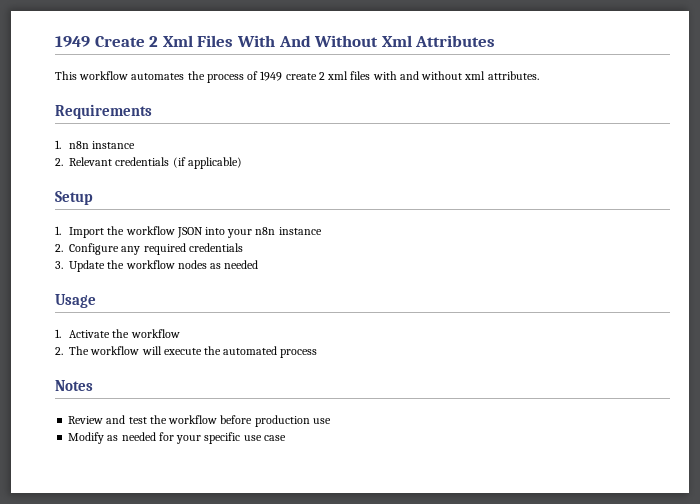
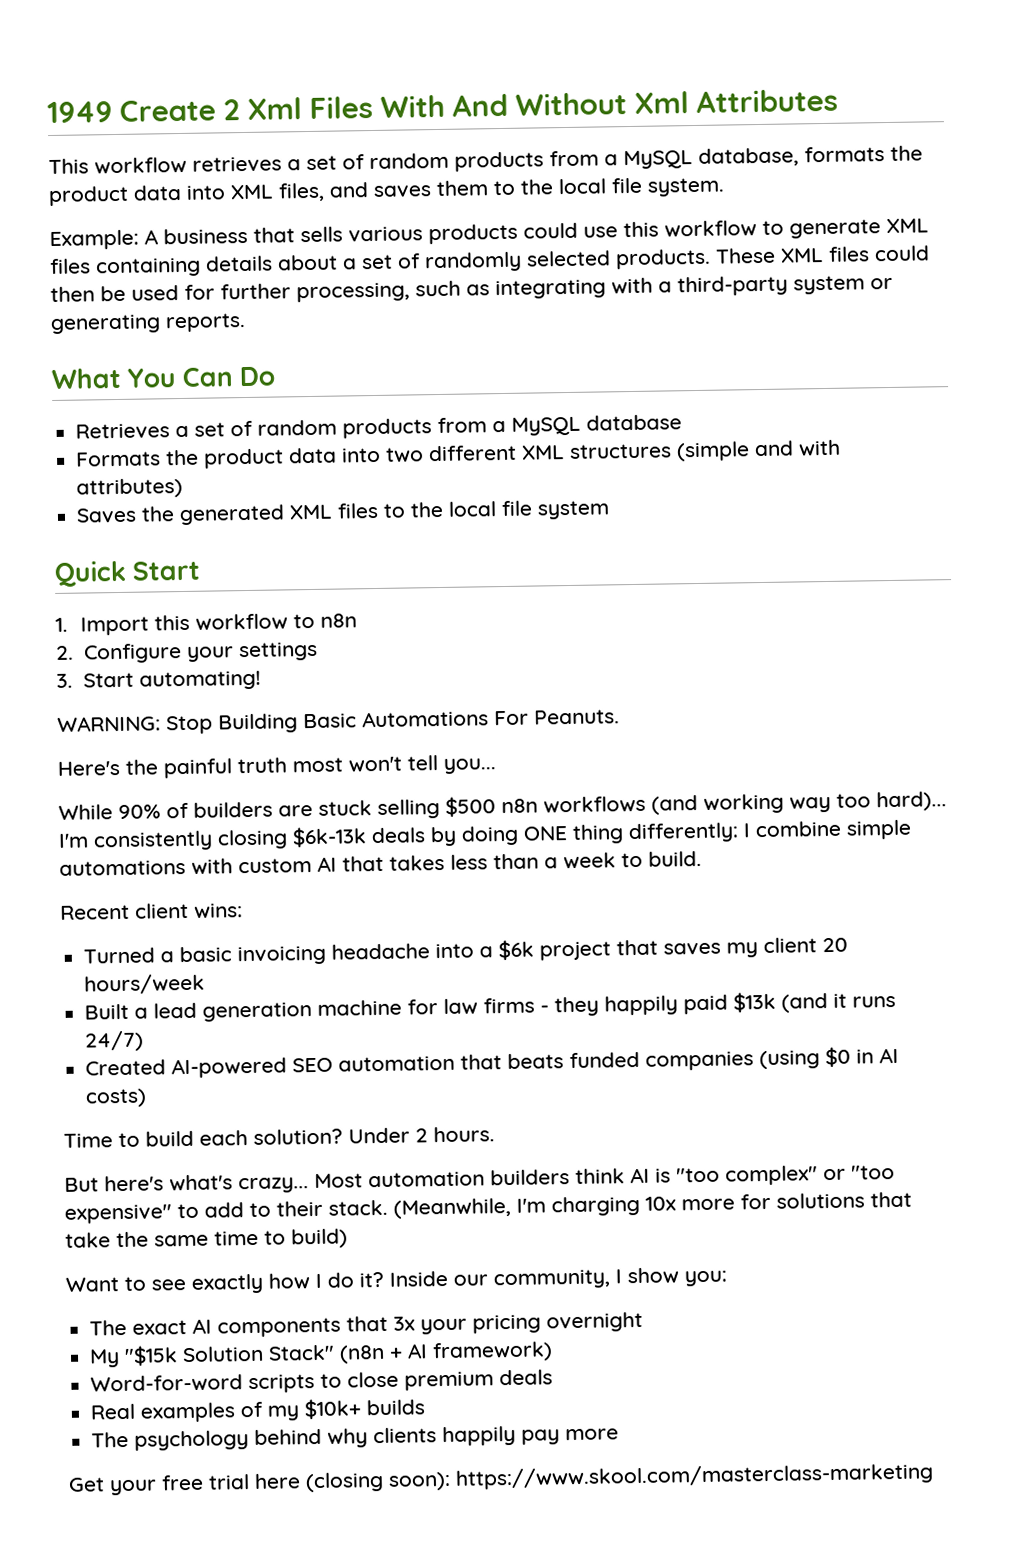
[131,71,539,83] [55,104,152,119] [55,140,136,149] [55,157,242,169] [55,191,93,205] [55,226,322,238] automates the process of 1949 create 2 xml files with and without xml attributes. // Requirements // 1. n8n instance // 2. Relevant credentials (if applicable) // Setup // 1. Import the workflow JSON into your n8n instance -> [192,145,923,173] [48,177,725,207] [49,218,929,251] [49,245,930,278] [50,275,893,303] [50,313,246,335] [51,366,276,390] [75,414,683,440] [75,439,842,469] [76,477,184,499] [76,500,611,526] [54,559,201,587] [55,613,358,636] retrieves a set of random products from a MySQL database, formats the product data into XML files, and saves them to the local file system. // Example: A business that sells various products could use this workflow to generate XML files containing details about a set of randomly selected products. These XML files could then be used for further processing, such as integrating with a third-party system or generating reports. // What You Can Do // Retrieves a set of random products from a MySQL database // Formats the product data into two different XML structures (simple and with attributes) // Saves the generated XML files to the local file system // Quick Start // 1. Import this workflow to n8n
[121,243,243,255] [55,260,259,272] [55,294,96,308] [55,329,180,338] [55,346,318,358] [55,380,93,391] [68,415,331,427] [68,432,286,444] any required credentials // 3. Update the workflow nodes as needed // Usage // 1. Activate the workflow // 2. The workflow will execute the automated process // Notes // Review and test the workflow before production use // Modify as needed for your specific use case -> [186,641,318,662] [56,670,261,691] [57,709,620,735] [57,755,497,779] [58,791,947,820] [58,819,912,852] [59,850,702,876] [60,902,243,920] [83,937,849,966] [84,973,206,995] [84,991,897,1022] [84,1030,145,1052] [85,1046,900,1079] [85,1088,148,1108] [63,1126,495,1148] [64,1165,895,1194] [64,1191,912,1224] [65,1228,348,1249] [65,1267,727,1294] [89,1311,644,1338] [89,1341,554,1368] [90,1369,554,1394] [90,1398,426,1423] [91,1425,620,1451] [68,1462,934,1496] your settings // 3. Start automating! // WARNING: Stop Building Basic Automations For Peanuts. // Here's the painful truth most won't tell you... // While 90% of builders are stuck selling $500 n8n workflows (and working way too hard)... I'm consistently closing $6k-13k deals by doing ONE thing differently: I combine simple automations with custom AI that takes less than a week to build. // Recent client wins: // Turned a basic invoicing headache into a $6k project that saves my client 20 hours/week // Built a lead generation machine for law firms - they happily paid $13k (and it runs 24/7) // Created AI-powered SEO automation that beats funded companies (using $0 in AI costs) // Time to build each solution? Under 2 hours. // But here's what's crazy... Most automation builders think AI is "too complex" or "too expensive" to add to their stack. (Meanwhile, I'm charging 10x more for solutions that take the same time to build) // Want to see exactly how I do it? Inside our community, I show you: // The exact AI components that 3x your pricing overnight // My "$15k Solution Stack" (n8n + AI framework) // Word-for-word scripts to close premium deals // Real examples of my $10k+ builds // The psychology behind why clients happily pay more // Get your free trial here (closing soon): https://www.skool.com/masterclass-marketing

